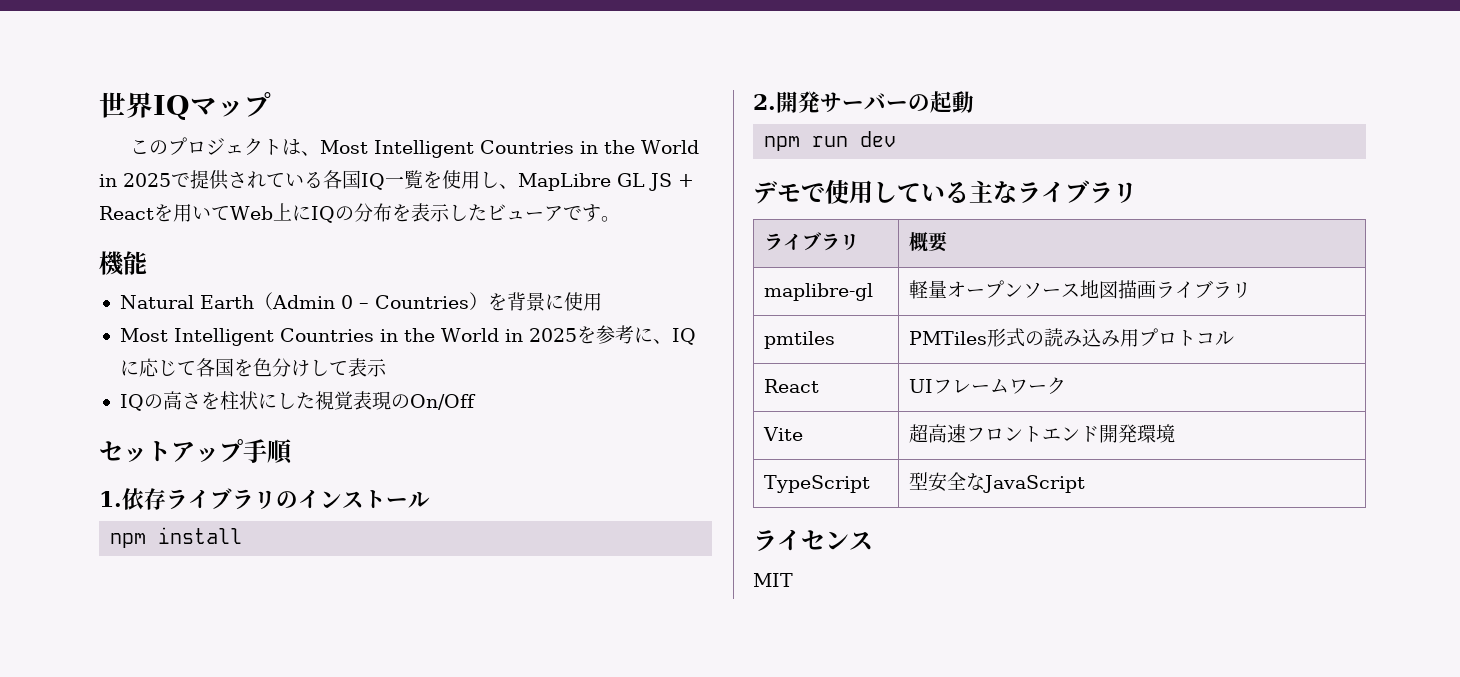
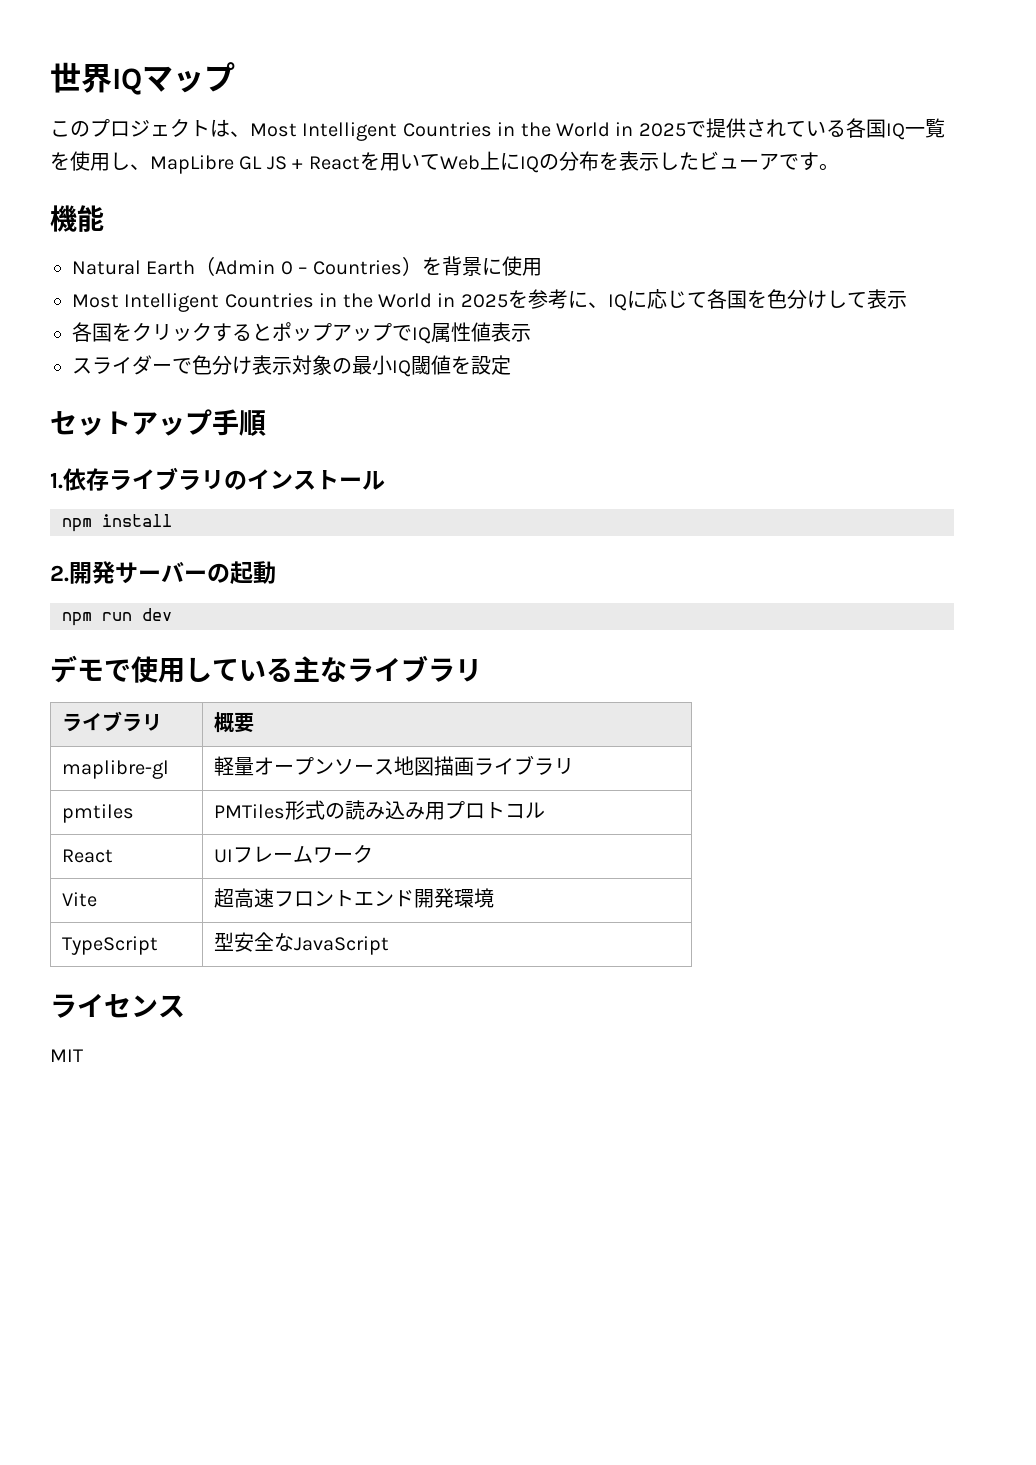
[119,391,476,411] IQの高さを柱状にした視覚表現のOn/Off -> [72,322,531,344] [72,355,511,377] 各国をクリックするとポップアップでIQ属性値表示 // スライダーで色分け表示対象の最小IQ閾値を設定

